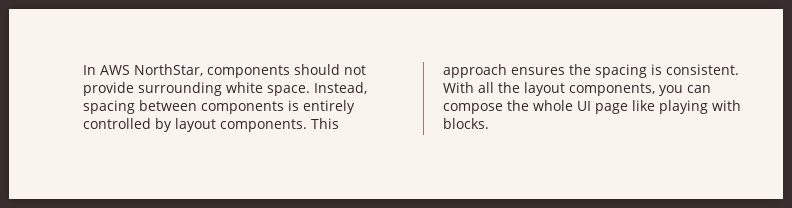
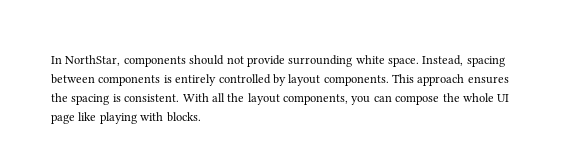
[100,65,130,75] AWS -> (62, 60) none

